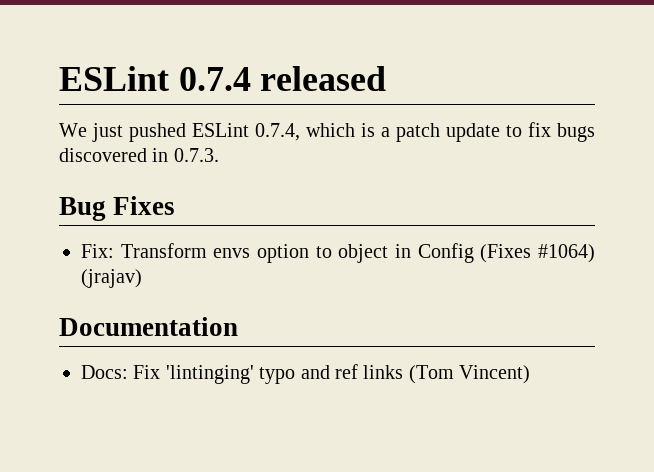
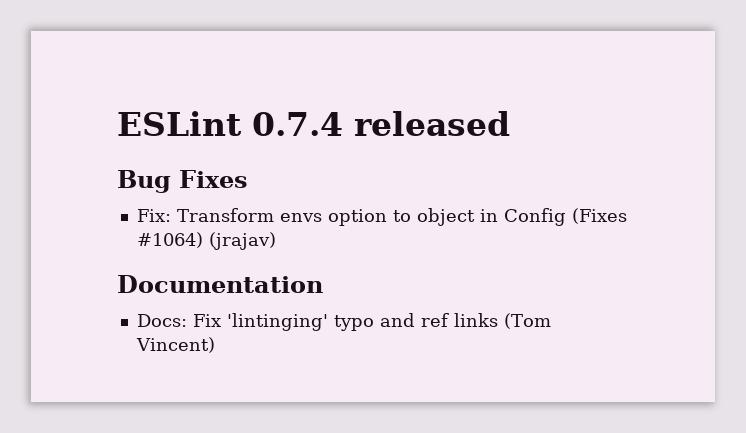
[59,122,595,142] [59,148,219,162] // We just pushed ESLint 0.7.4, which is a patch update to fix bugs discovered in 0.7.3. -> (510, 123) none

